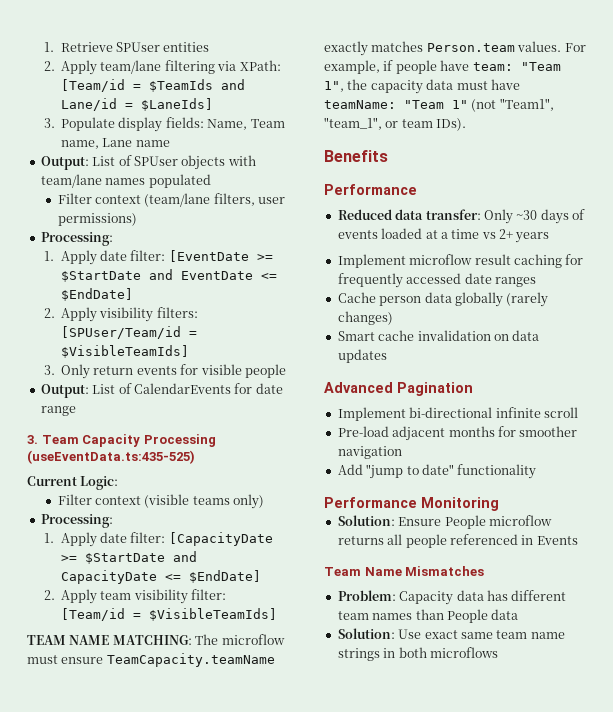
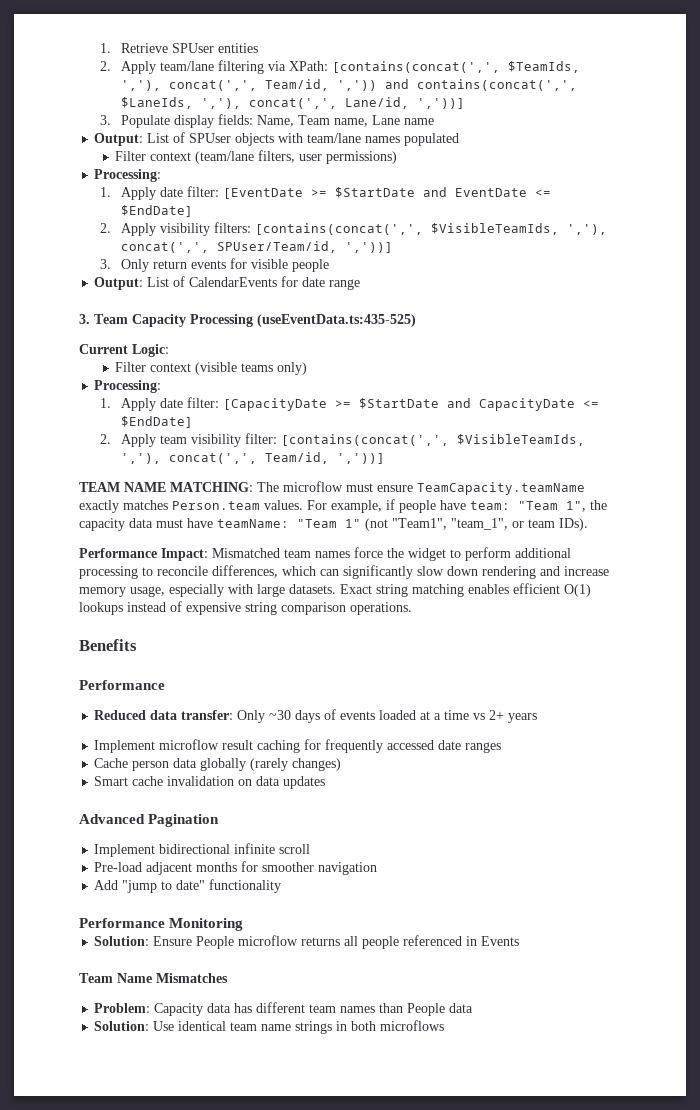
[61,79,246,92] [61,98,214,111] [Team/id = $TeamIds and Lane/id = $LaneIds] -> [331,61,580,73] [120,79,577,91] [120,97,465,109] [contains(concat(',', $TeamIds, ','), concat(',', Team/id, ',')) and contains(concat(',', $LaneIds, ','), concat(',', Lane/id, ','))]
[61,326,198,339] [61,345,190,358] [SPUser/Team/id = $VisibleTeamIds] -> [254,223,607,235] [120,241,393,253] [contains(concat(',', $VisibleTeamIds, ','), concat(',', SPUser/Team/id, ','))]
[61,608,278,621] [Team/id = $VisibleTeamIds] -> [280,434,585,446] [120,452,385,464] [contains(concat(',', $VisibleTeamIds, ','), concat(',', Team/id, ','))]
(467, 124) none -> [79,547,571,561] [79,565,609,579] [79,583,591,597] [79,601,412,615] // Performance Impact: Mismatched team names force the widget to perform additional processing to reconcile differences, which can significantly slow down rendering and increase memory usage, especially with large datasets. Exact string matching enables efficient O(1) lookups instead of expensive string comparison operations.
[409,407,493,418] bi-directional -> [159,844,231,854] bidirectional
[424,630,493,639] exact same -> [178,1021,227,1031] identical

